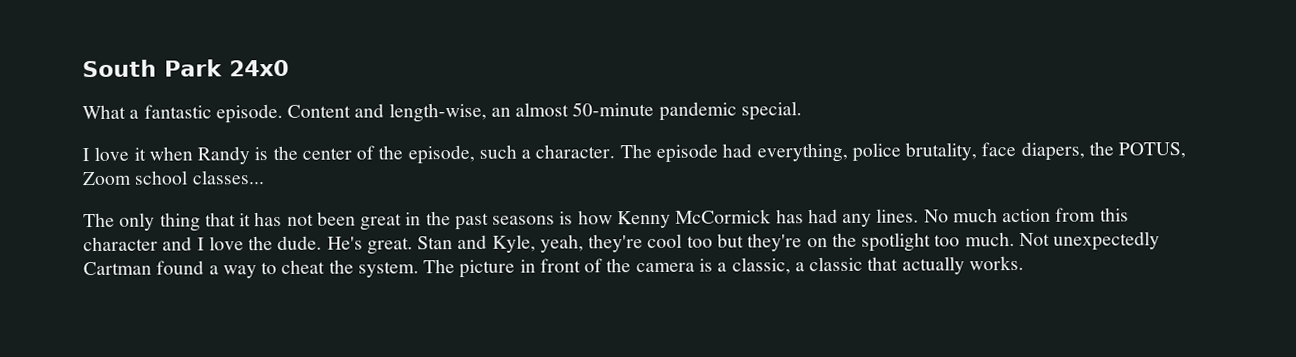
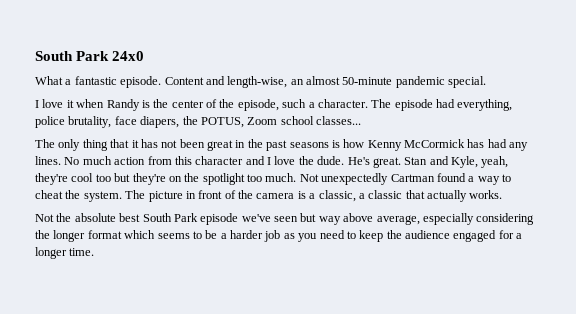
(1024, 263) none -> [35,213,535,225] [35,230,523,242] [35,247,95,259] // Not the absolute best South Park episode we've seen but way above average, especially considering the longer format which seems to be a harder job as you need to keep the audience engaged for a longer time.

